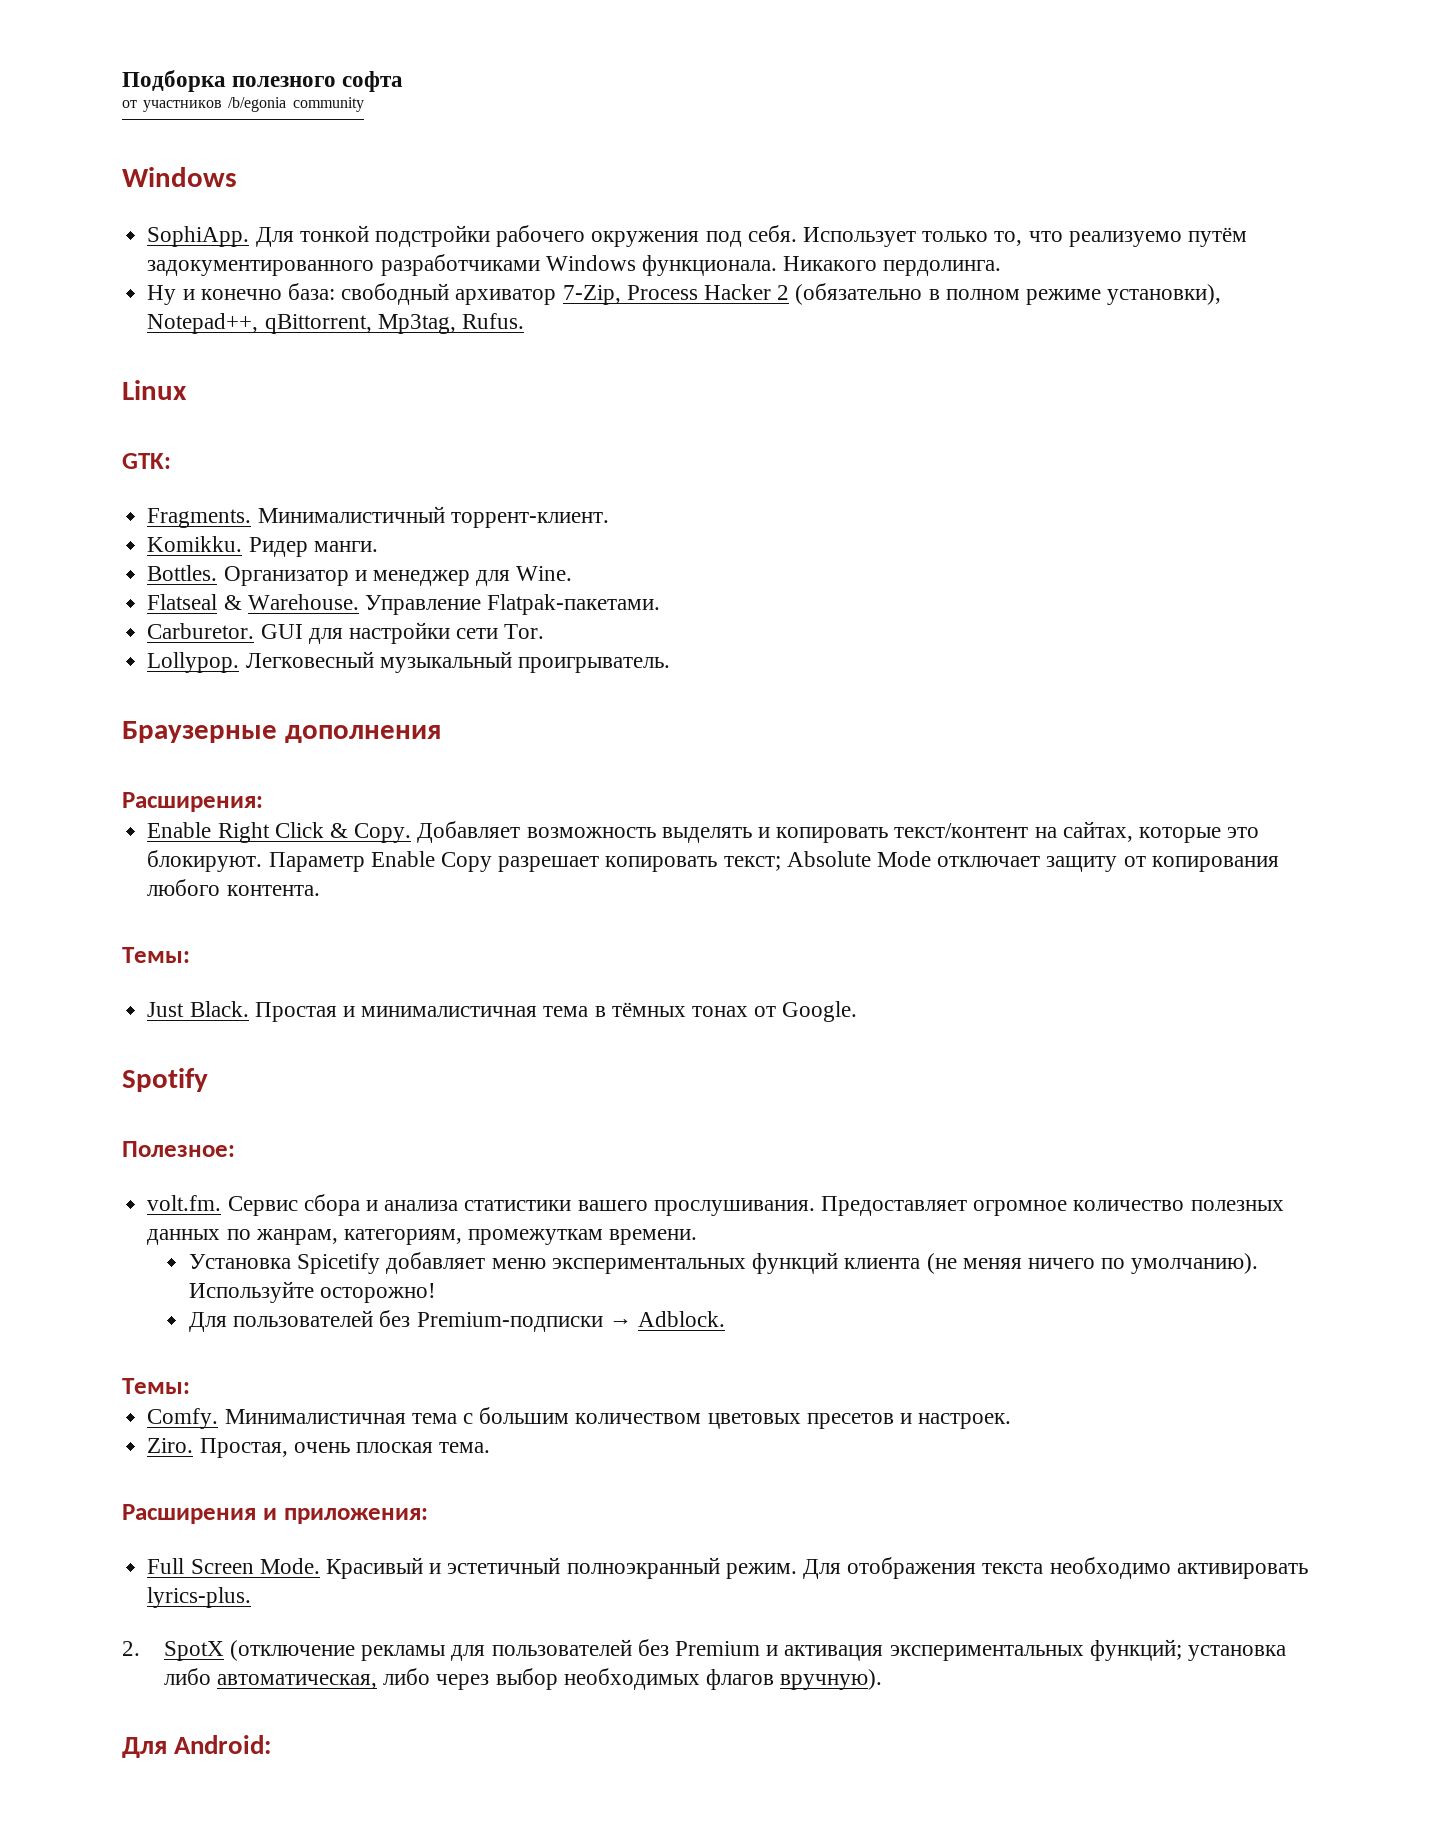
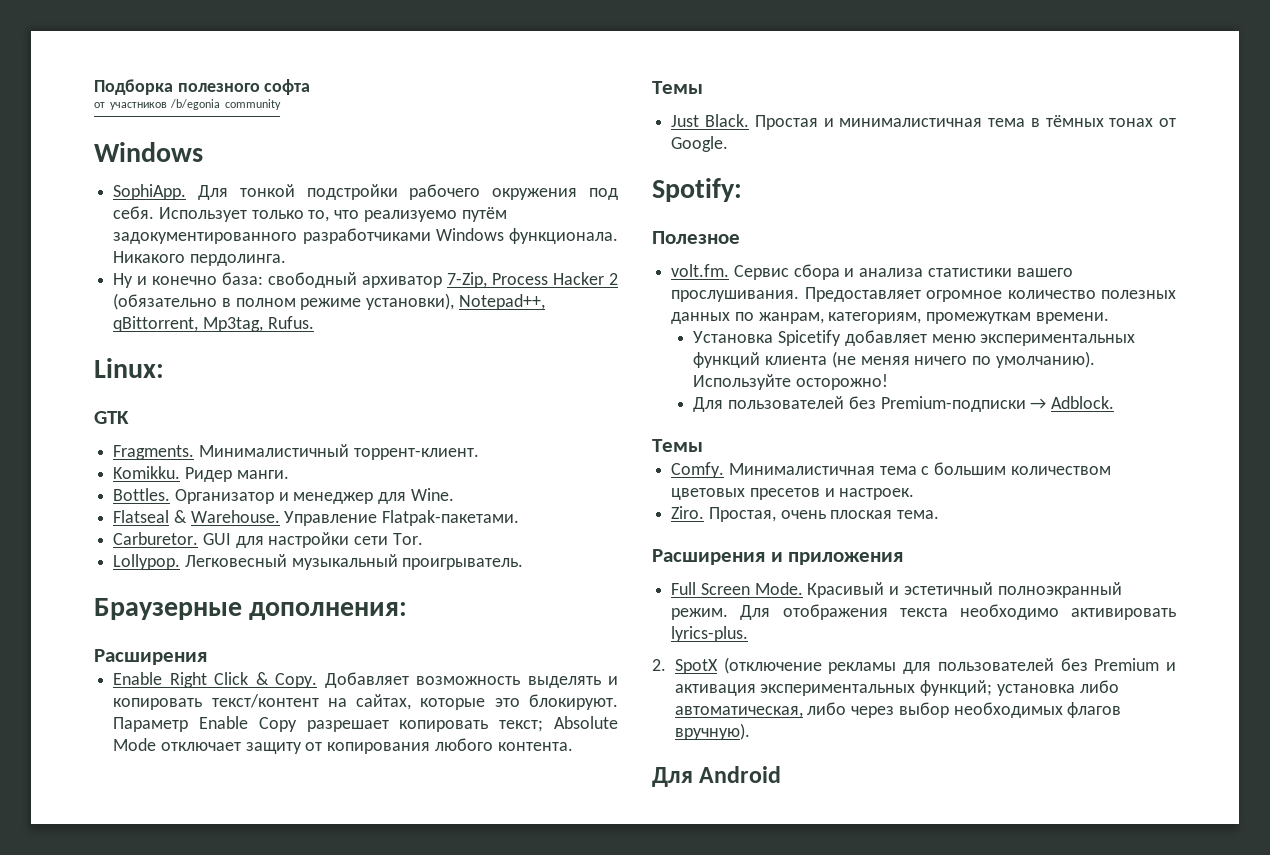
[122,380,187,400] [122,453,171,469] Linux // GTK: -> [94,358,164,378] [94,411,129,424] Linux: // GTK
[284,725,441,743] [122,792,263,812] дополнения // Расширения: -> [249,602,408,620] [94,649,207,665] дополнения: // Расширения
[122,947,190,963] Темы: -> [652,81,703,94] Темы
[122,1068,208,1092] [122,1141,235,1157] Spotify // Полезное: -> [652,178,742,202] [652,231,740,244] Spotify: // Полезное
[122,1378,190,1394] Темы: -> [652,439,703,452] Темы
[283,1508,428,1524] приложения: -> [788,552,904,565] приложения
[174,1735,272,1754] Android: -> [699,766,782,783] Android

